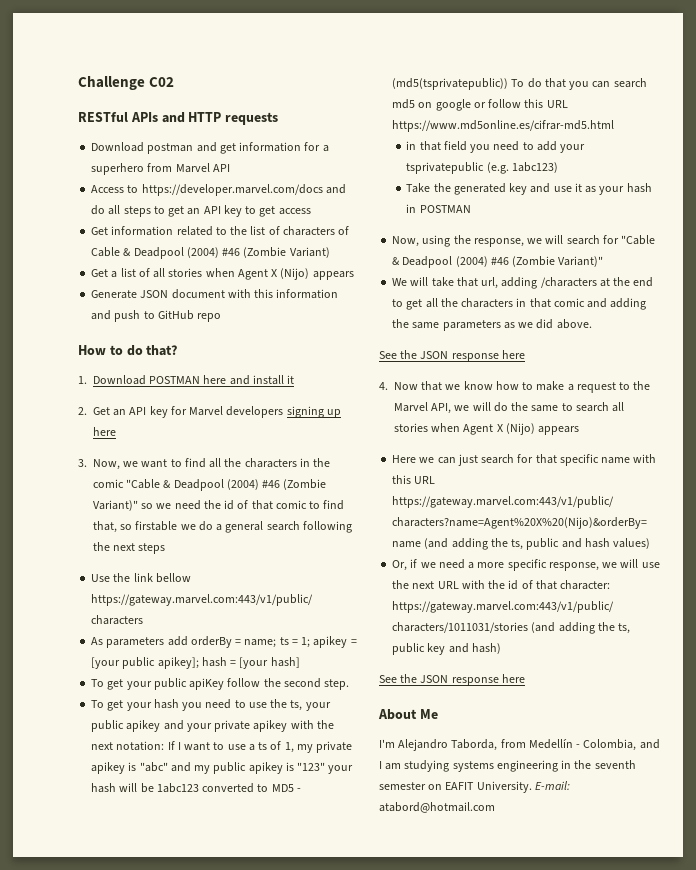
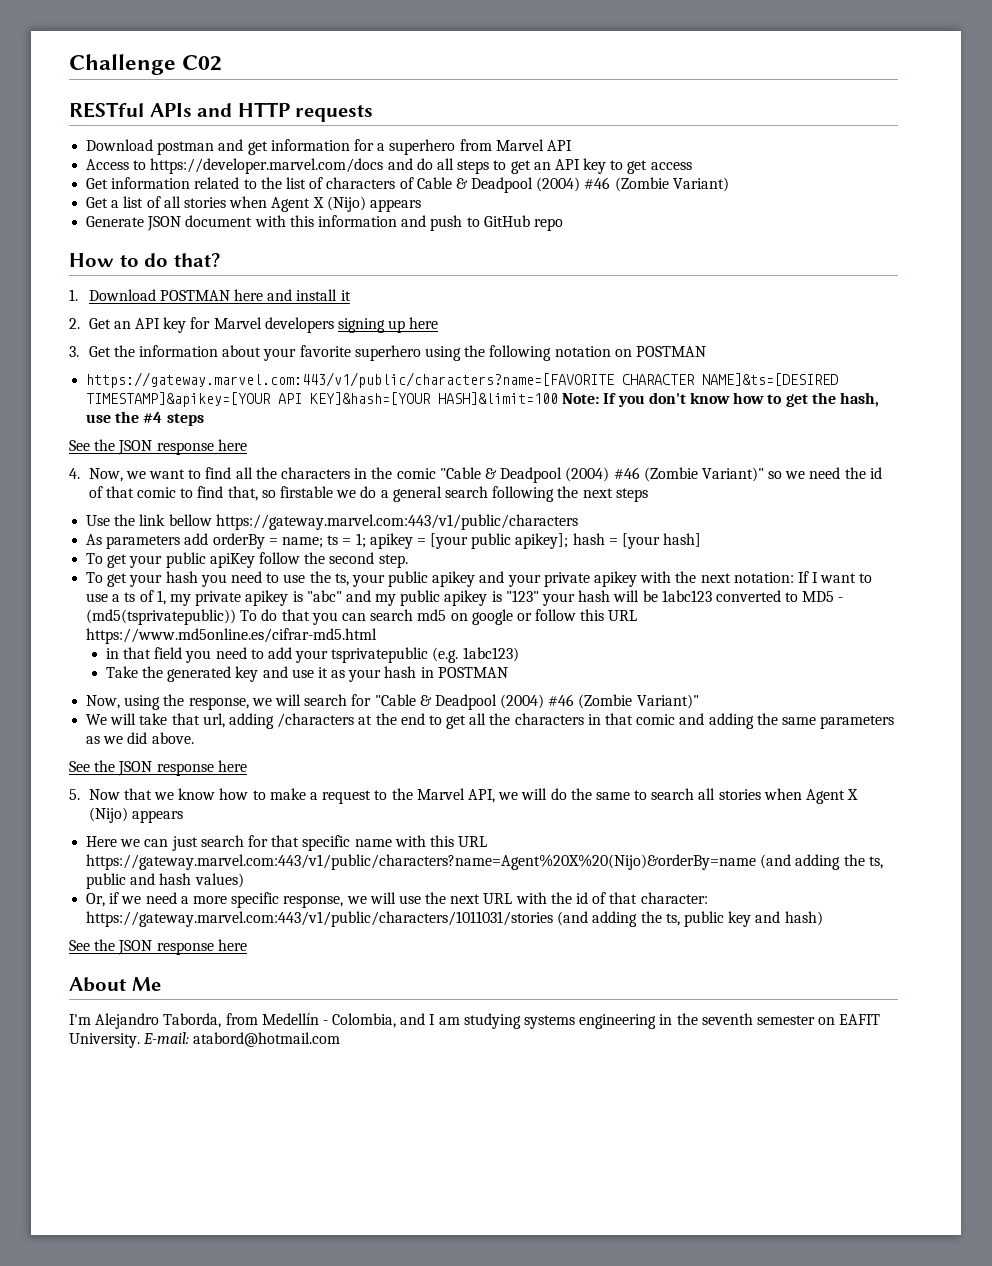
(87, 463) none -> [88,345,706,361] [86,372,839,388] [86,392,879,407] [86,411,204,426] [69,439,247,455] [69,468,80,479] Get the information about your favorite superhero using the following notation on POSTMAN // https://gateway.marvel.com:443/v1/public/characters?name=[FAVORITE CHARACTER NAME]&ts=[DESIRED TIMESTAMP]&apikey=[YOUR API KEY]&hash=[YOUR HASH]&limit=100 Note: If you don't know how to get the hash, use the #4 steps // See the JSON response here // 4.
[379,382,388,390] 4. -> [69,789,80,800] 5.

